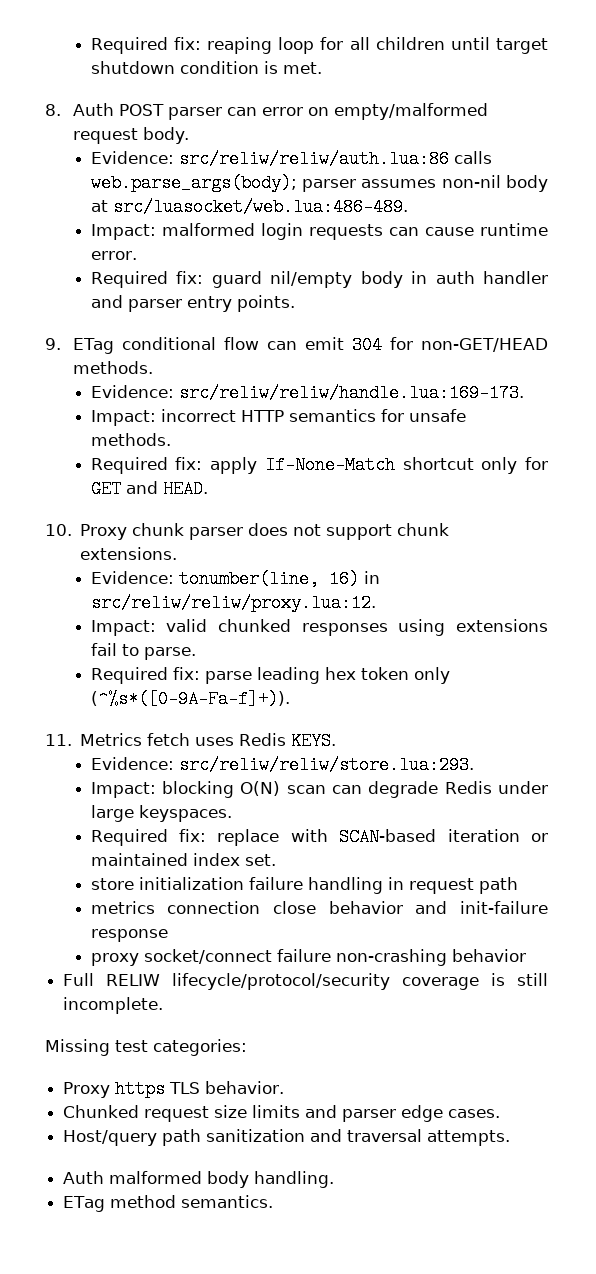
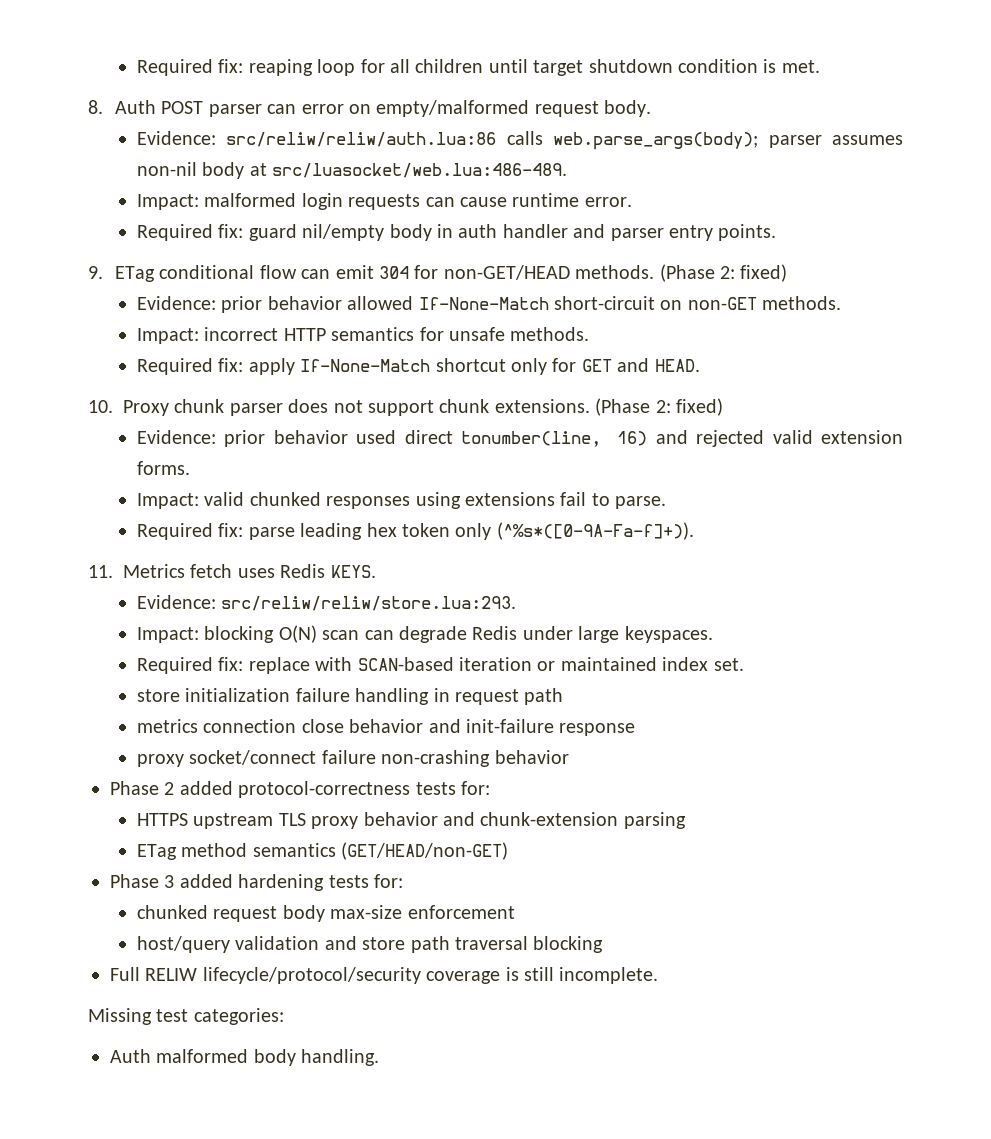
[90,384,524,402] // Evidence: src/reliw/reliw/handle.lua:169-173. -> [659,264,788,282] [137,296,842,313] (Phase 2: fixed) // Evidence: prior behavior allowed If-None-Match short-circuit on non-GET methods.
[90,570,380,588] [90,594,376,612] // Evidence: tonumber(line, 16) in src/reliw/reliw/proxy.lua:12. -> [595,398,723,416] [137,430,904,447] [137,461,191,475] (Phase 2: fixed) // Evidence: prior behavior used direct tonumber(line, 16) and rejected valid extension forms.
(526, 955) none -> [110,781,490,798] [137,812,686,829] [137,842,509,860] [110,874,403,891] [137,905,515,922] [137,936,604,953] // Phase 2 added protocol-correctness tests for: // HTTPS upstream TLS proxy behavior and chunk-extension parsing // ETag method semantics (GET/HEAD/non-GET) // Phase 3 added hardening tests for: // chunked request body max-size enforcement // host/query validation and store path traversal blocking
[63,1080,285,1098] [63,1105,501,1122] [63,1129,511,1146] // Proxy https TLS behavior. // Chunked request size limits and parser edge cases. // Host/query path sanitization and traversal attempts. -> (284, 1016) none
[63,1195,274,1212] // ETag method semantics. -> (380, 1057) none

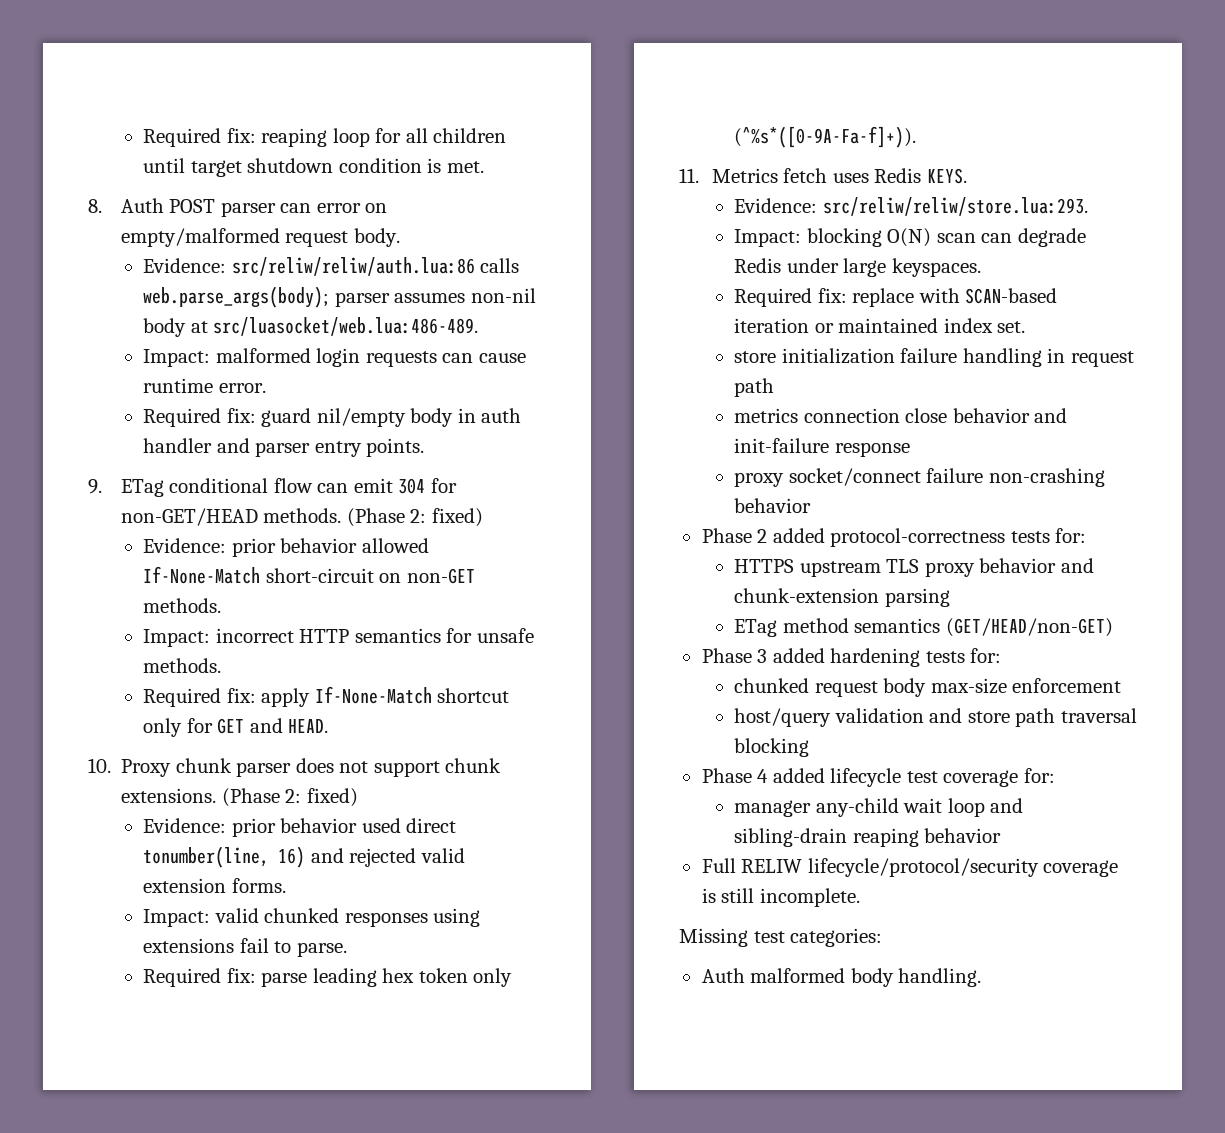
(604, 944) none -> [701,768,1055,787] [734,798,1024,817] [734,828,1002,847] // Phase 4 added lifecycle test coverage for: // manager any-child wait loop and sibling-drain reaping behavior

